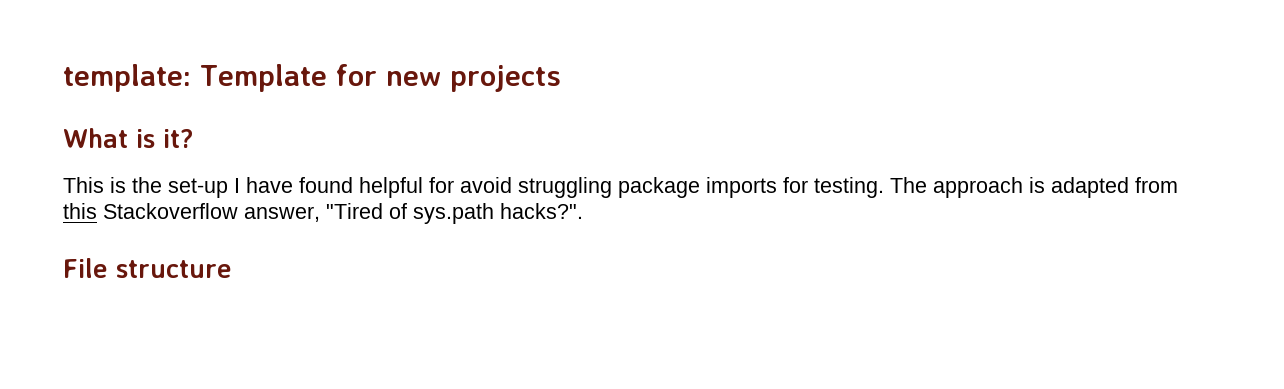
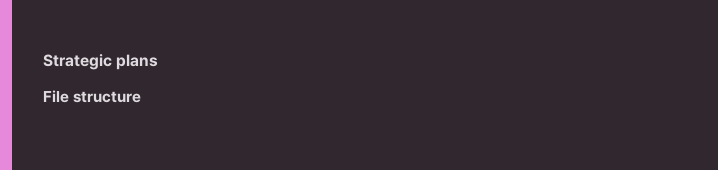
[63,64,561,92] [63,128,194,148] [63,177,1178,198] [63,203,583,224] template: Template for new projects // What is it? // This is the set-up I have found helpful for avoid struggling package imports for testing. The approach is adapted from this Stackoverflow answer, "Tired of sys.path hacks?". -> [43,54,159,70] Strategic plans

